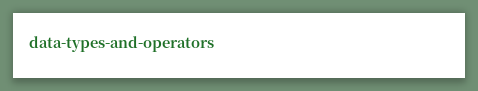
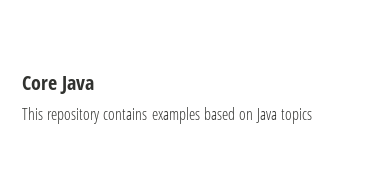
[29,36,214,52] data-types-and-operators -> [22,76,95,94] [22,107,313,124] Core Java // This repository contains examples based on Java topics

